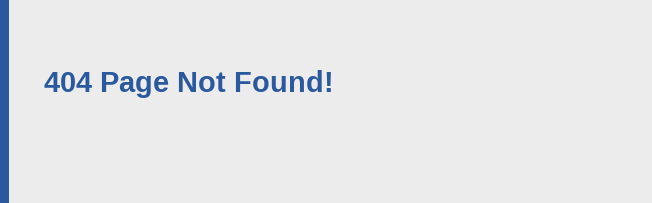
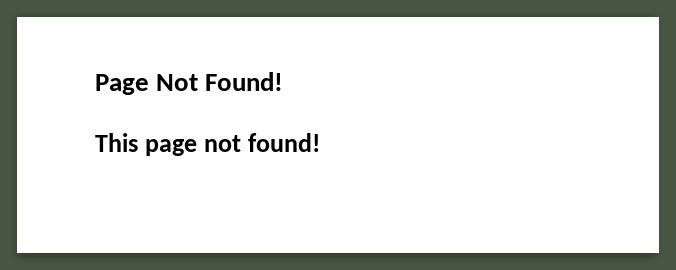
[44,72,92,92] 404 -> (95, 84) none
(334, 81) none -> [95,133,320,156] // This page not found!

